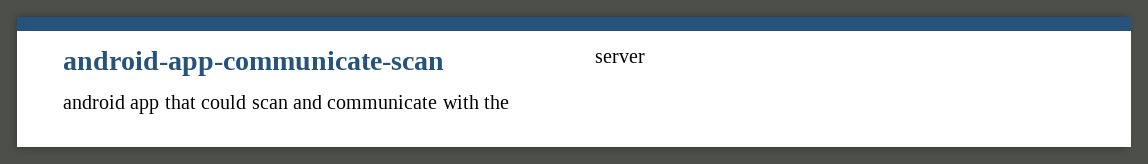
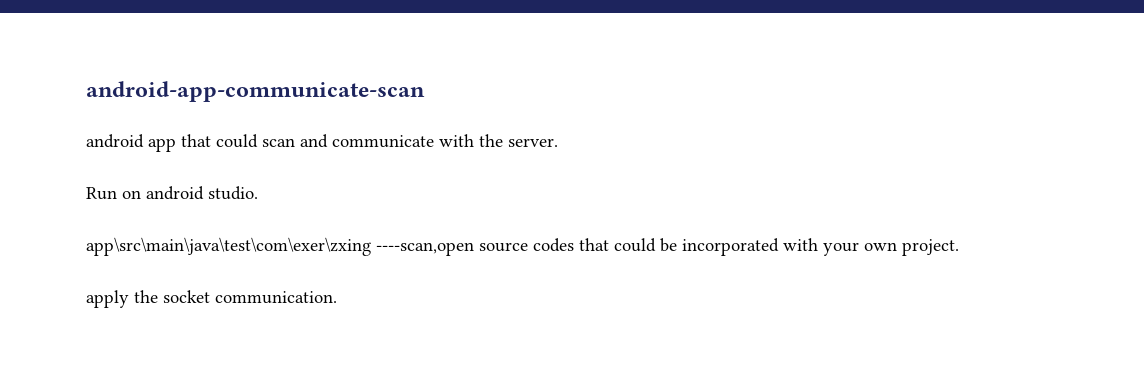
[595,53,645,63] server -> [508,138,558,147] [86,186,258,200] [86,237,959,256] [86,290,337,308] server. // Run on android studio. // app\src\main\java\test\com\exer\zxing ----scan,open source codes that could be incorporated with your own project. // apply the socket communication.

